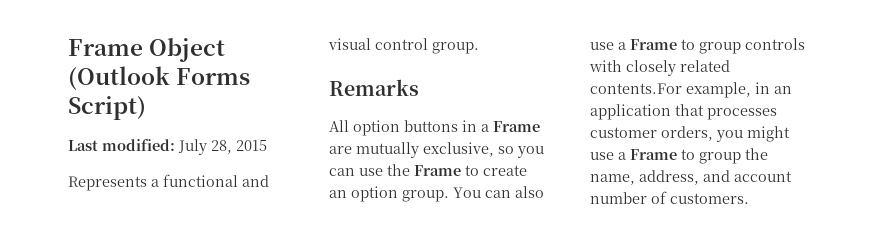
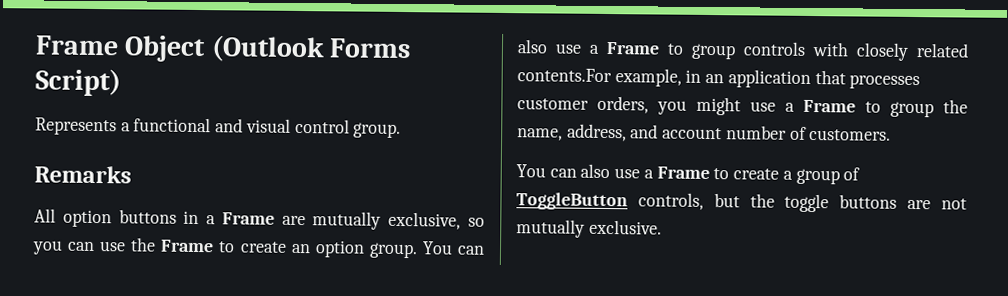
[68,139,267,155] // Last modified: July 28, 2015 -> (121, 82) none
(749, 198) none -> [516,163,861,185] [516,192,967,213] [516,219,662,238] // You can also use a Frame to create a group of ToggleButton controls, but the toggle buttons are not mutually exclusive.

